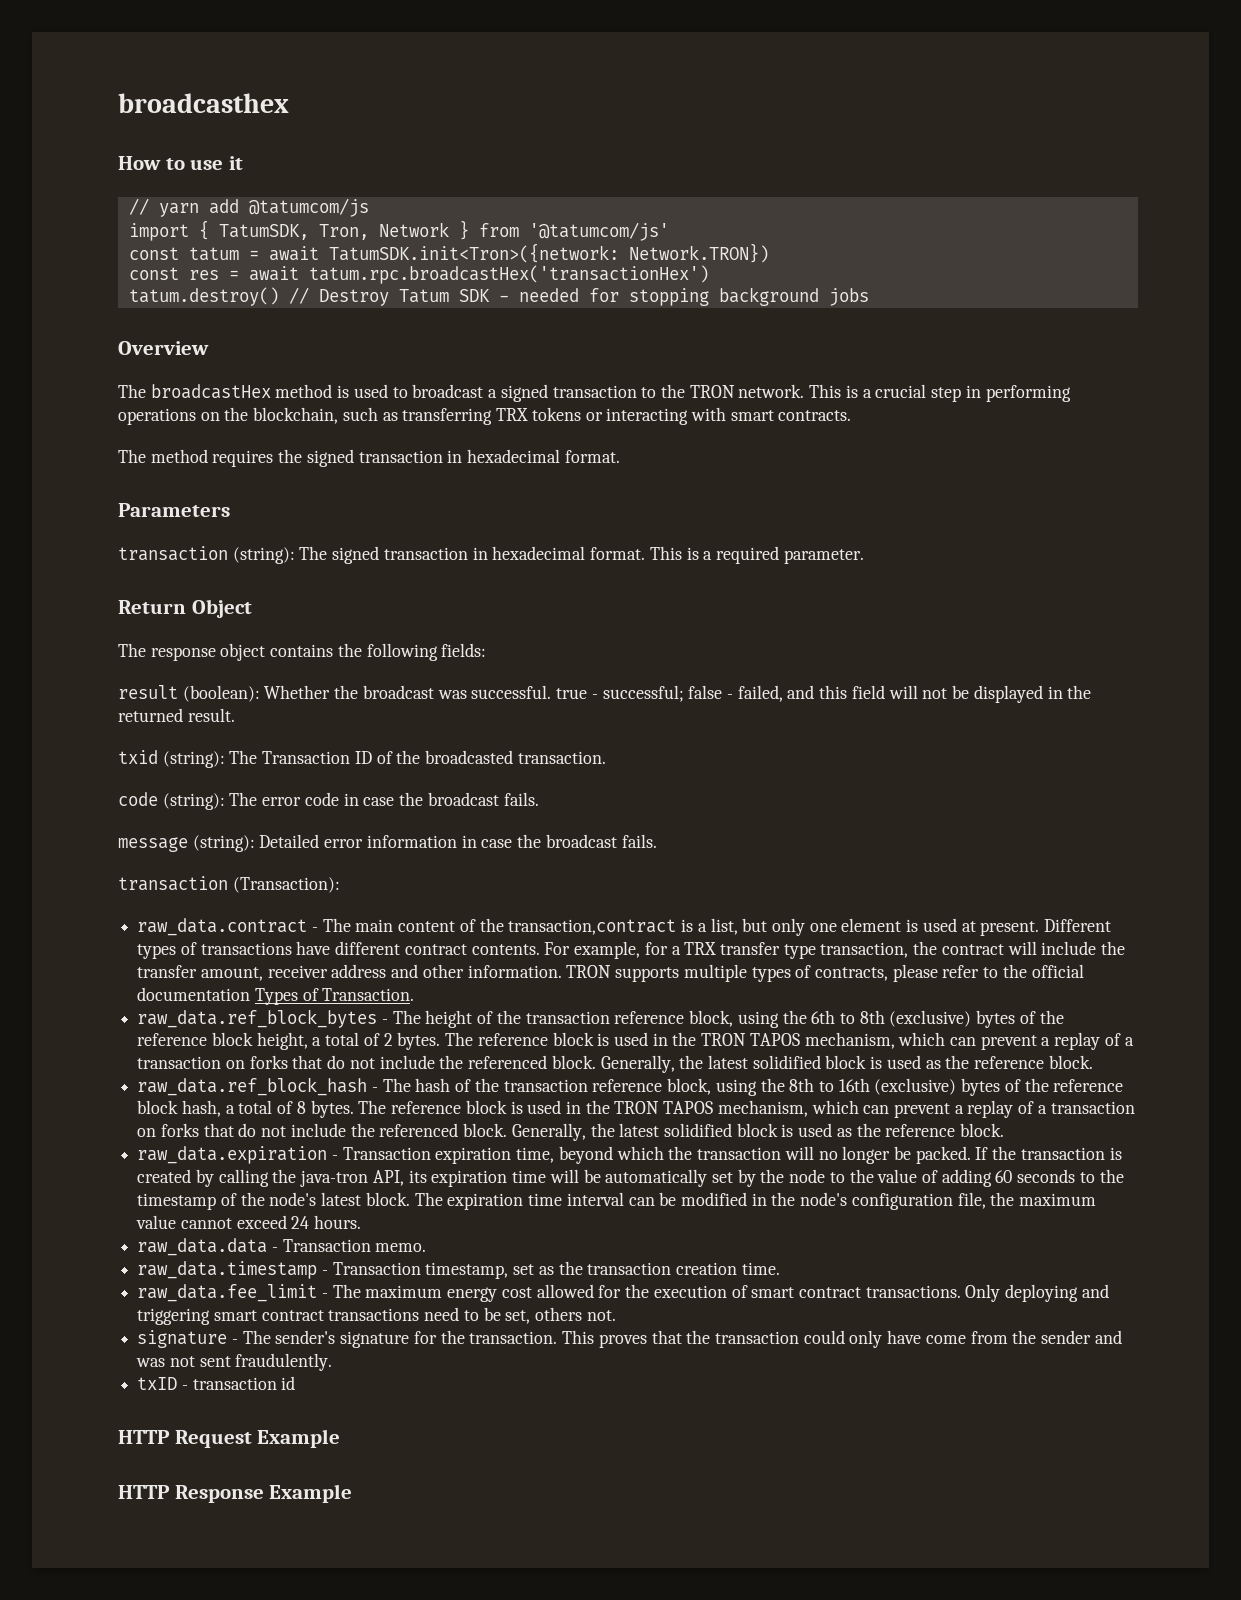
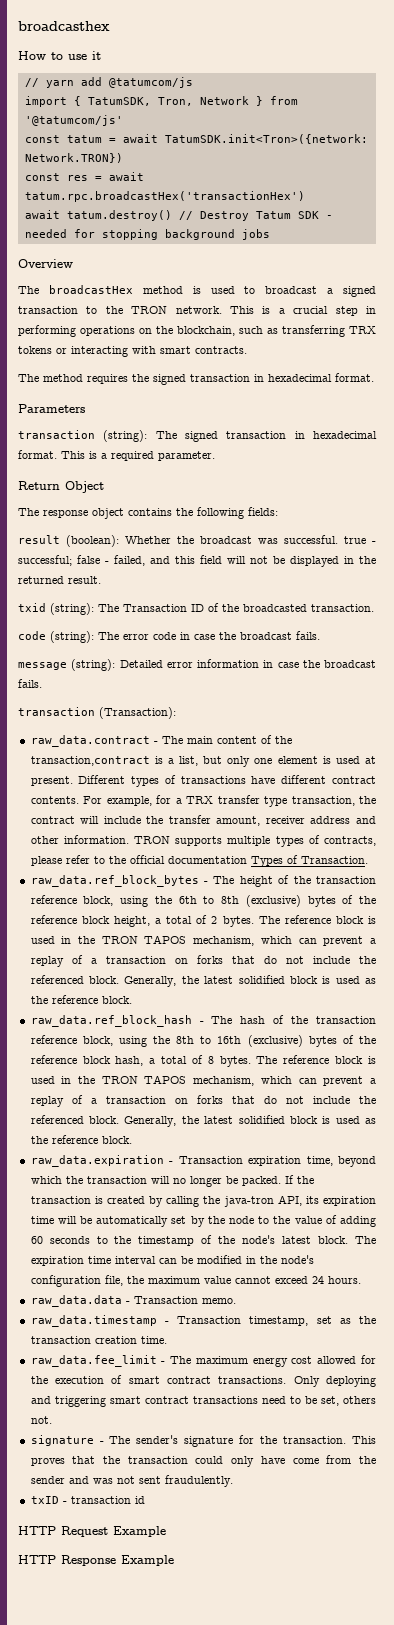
(709, 274) none -> [24,210,60,219] await

